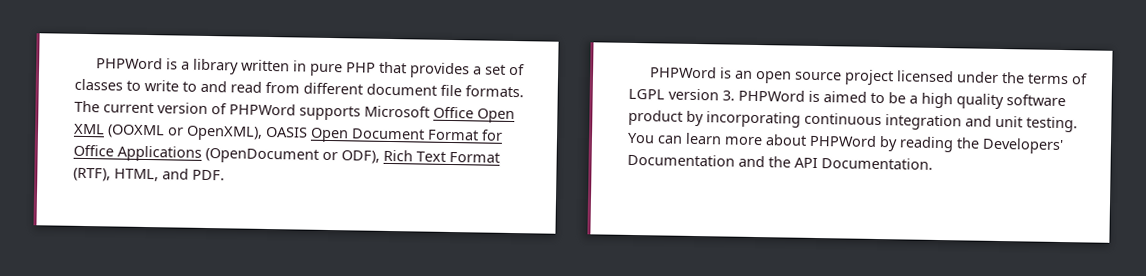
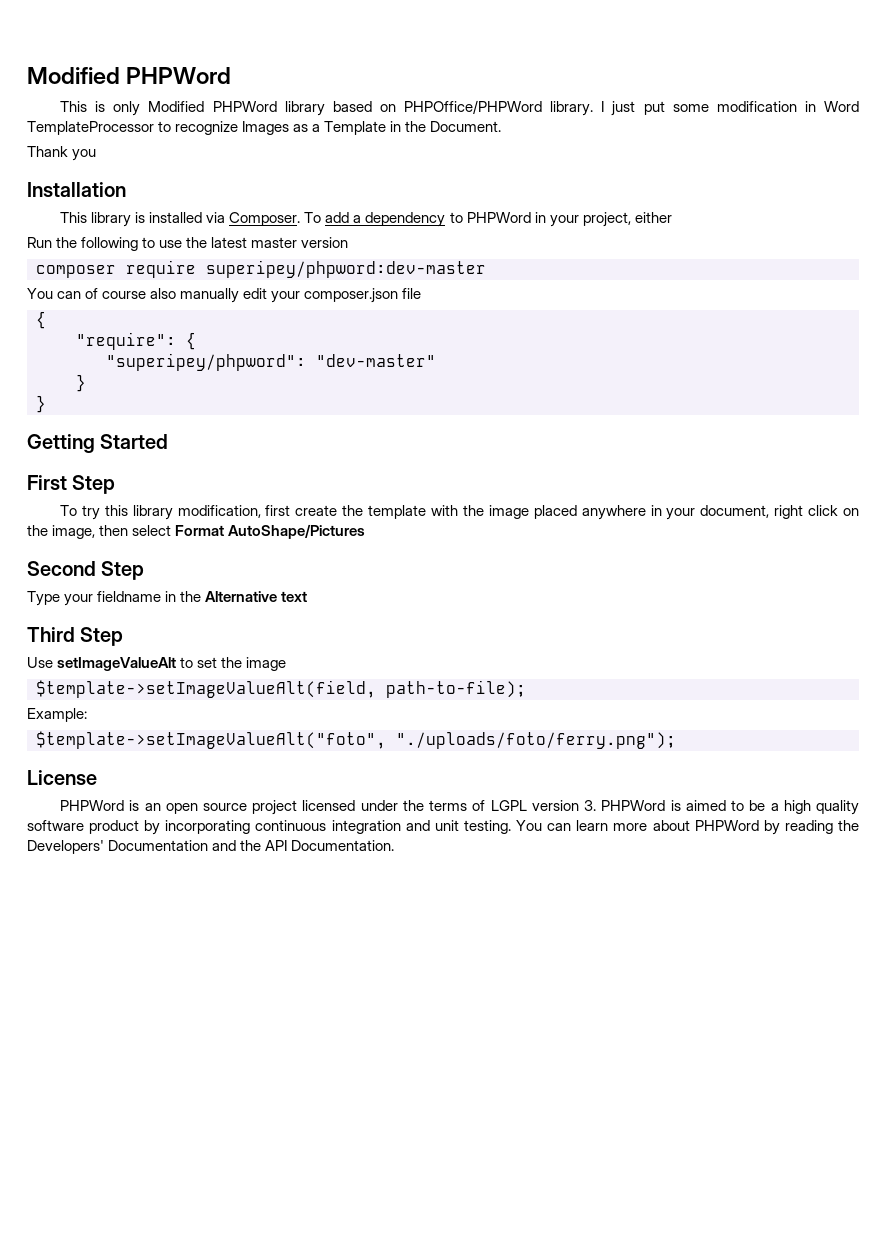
[96,57,526,79] [74,78,524,98] [74,100,515,124] [74,123,503,143] [73,144,500,164] [73,167,225,182] PHPWord is a library written in pure PHP that provides a set of classes to write to and read from different document file formats. The current version of PHPWord supports Microsoft Office Open XML (OOXML or OpenXML), OASIS Open Document Format for Office Applications (OpenDocument or ODF), Rich Text Format (RTF), HTML, and PDF. -> [27,67,232,84] [60,100,860,116] [27,121,502,135] [27,146,97,161] [27,182,126,197] [60,212,672,227] [27,237,349,251] [36,260,486,278] [27,288,422,303] [36,311,46,329] [76,332,196,350] [106,353,436,371] [76,374,86,392] [36,395,46,413] [27,434,169,453] [27,475,116,494] [60,505,859,520] [27,524,366,539] [27,561,145,580] [27,591,308,606] [27,627,124,646] [27,657,287,671] [36,680,526,698] [27,708,87,722] [36,731,676,749] [27,770,97,785] Modified PHPWord // This is only Modified PHPWord library based on PHPOffice/PHPWord library. I just put some modification in Word TemplateProcessor to recognize Images as a Template in the Document. // Thank you // Installation // This library is installed via Composer. To add a dependency to PHPWord in your project, either // Run the following to use the latest master version // composer require superipey/phpword:dev-master // You can of course also manually edit your composer.json file // { // "require": { // "superipey/phpword": "dev-master" // } // } // Getting Started // First Step // To try this library modification, first create the template with the image placed anywhere in your document, right click on the image, then select Format AutoShape/Pictures // Second Step // Type your fieldname in the Alternative text // Third Step // Use setImageValueAlt to set the image // $template->setImageValueAlt(field, path-to-file); // Example: // $template->setImageValueAlt("foto", "./uploads/foto/ferry.png"); // License

